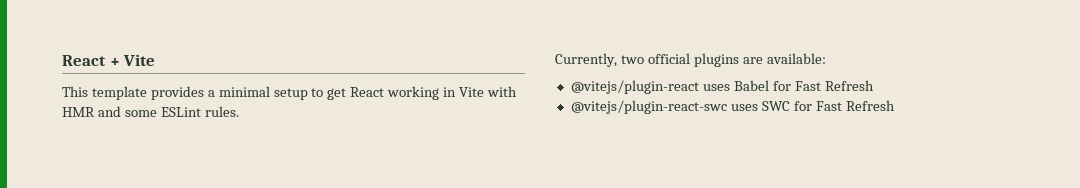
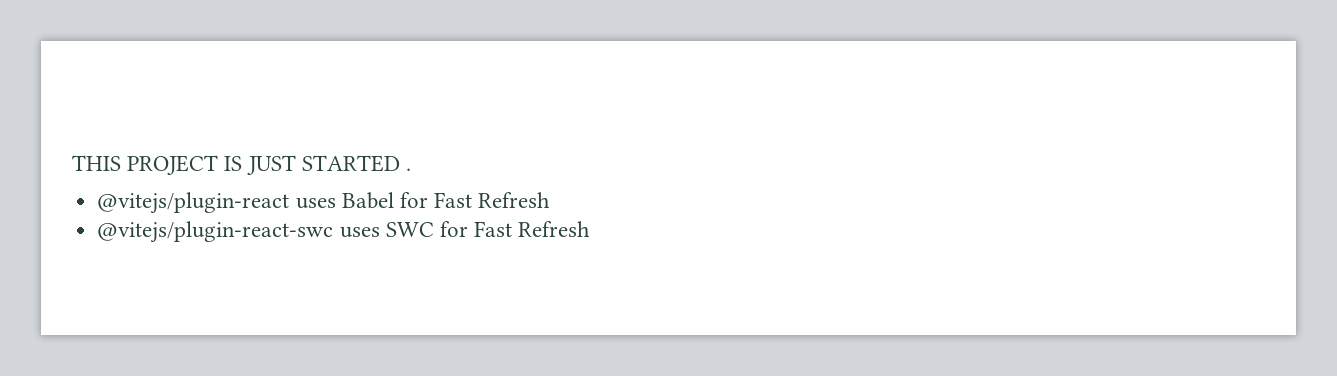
[62,54,156,66] [62,86,517,100] [62,106,239,117] [555,53,826,67] React + Vite // This template provides a minimal setup to get React working in Vite with HMR and some ESLint rules. // Currently, two official plugins are available: -> [72,155,412,175] THIS PROJECT IS JUST STARTED .

